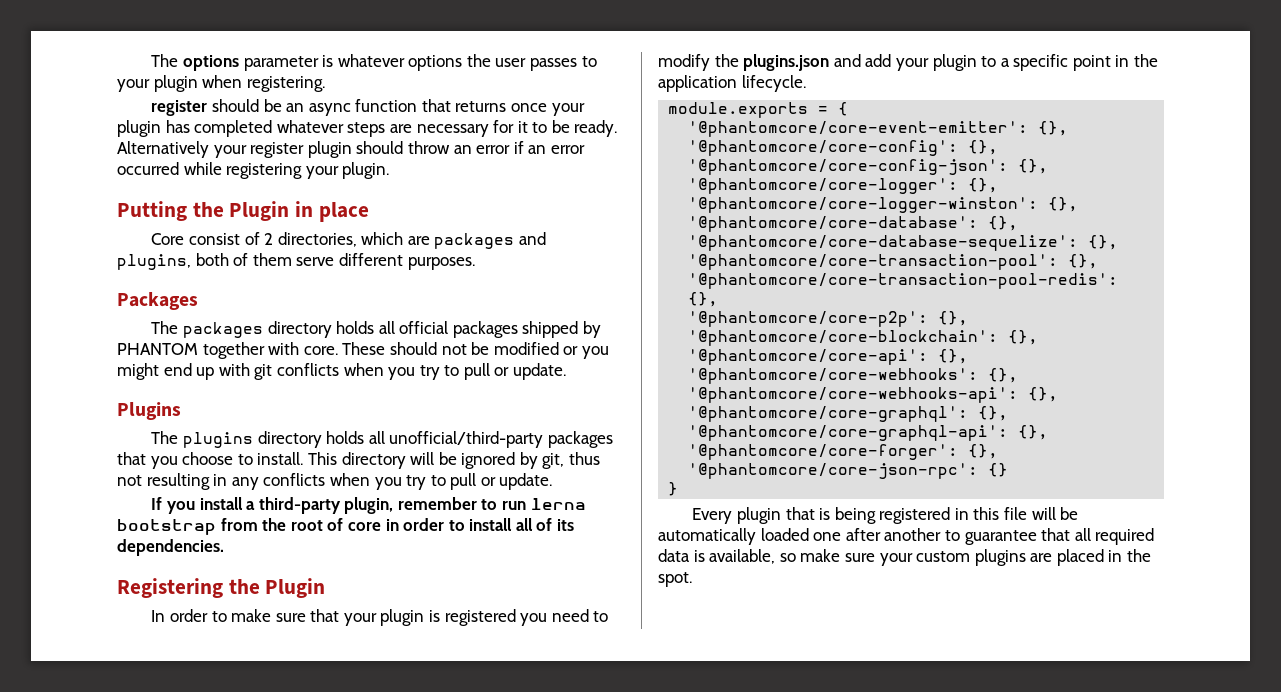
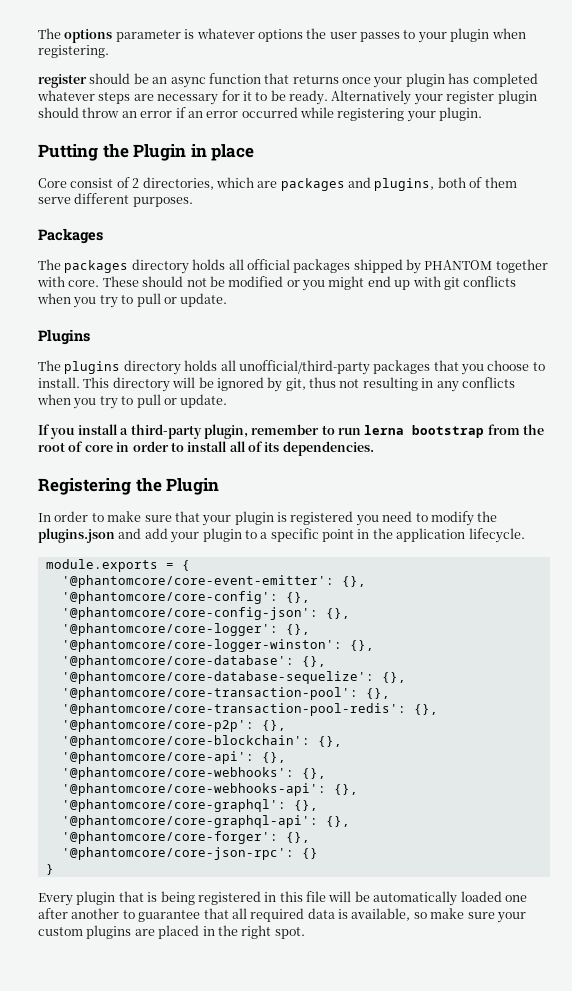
(1152, 555) none -> [241,925,272,939] right

